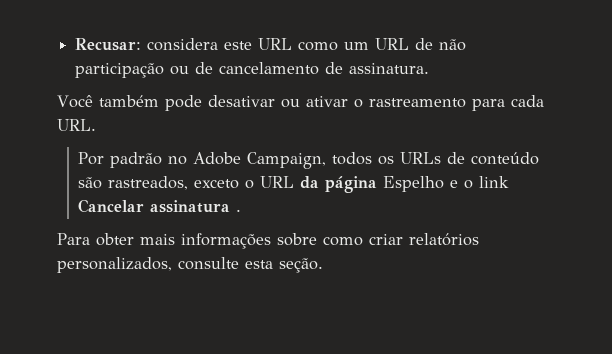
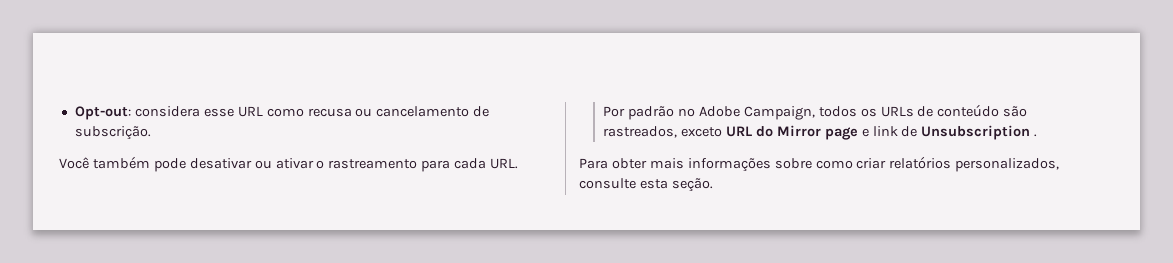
[75,38,467,51] [75,62,214,78] Recusar: considera este URL como um URL de não participação ou de -> [74,106,373,120] Opt-out: considera esse URL como recusa ou
[349,63,430,74] assinatura. -> [74,126,151,140] subscrição.
[245,176,510,193] [78,199,231,213] o URL da página Espelho e o link Cancelar assinatura -> [725,125,1031,140] URL do Mirror page e link de Unsubscription

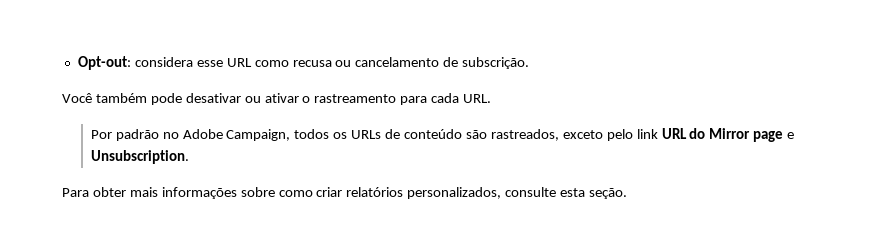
(723, 132) none -> [606,129,658,141] pelo link
[872,125,1038,140] link de Unsubscription . -> [90,150,189,164] Unsubscription.

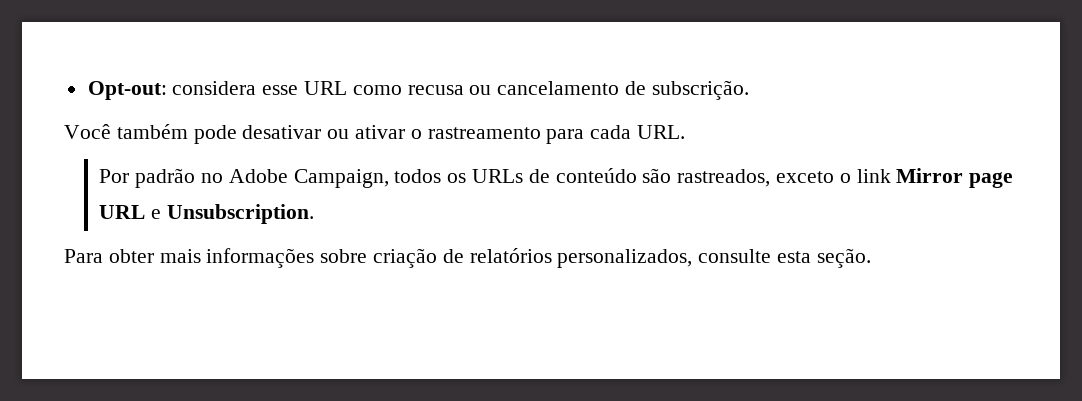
[606,128,706,141] pelo link URL do -> [839,169,891,183] o link
(784, 136) none -> [99,205,146,219] URL
[278,187,343,197] como criar -> [373,248,464,268] criação de

